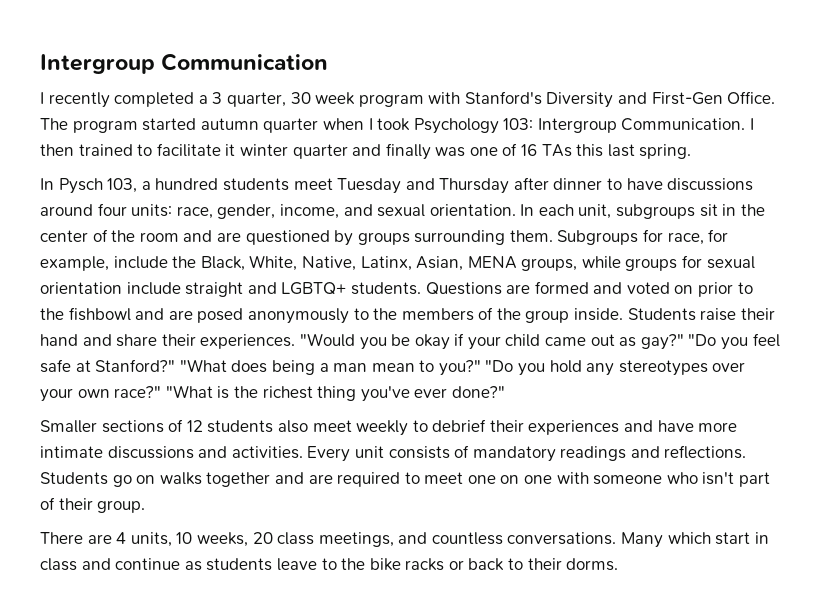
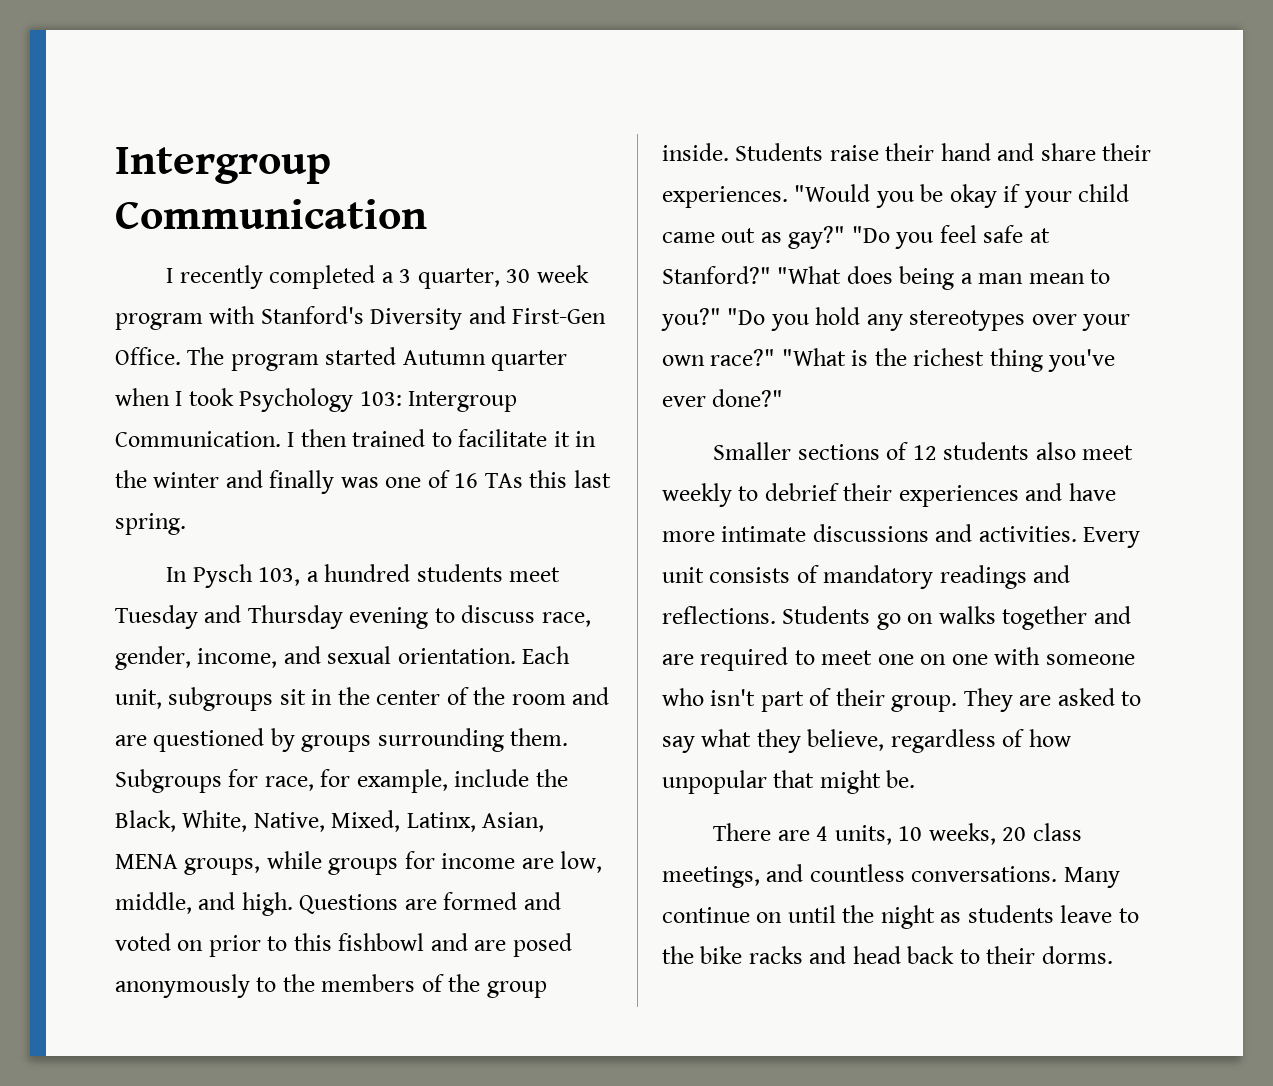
[200,118,259,130] autumn -> [402,350,486,365] Autumn
[239,144,348,159] winter quarter -> [575,431,597,447] [115,470,220,488] in the winter
[513,177,754,191] [40,203,173,217] after dinner to have discussions around four units: -> [349,605,536,629] evening to discuss
[520,204,574,216] In each -> [522,646,571,664] Each
(356, 263) none -> [331,810,401,832] Mixed,
[706,256,755,269] [40,282,421,297] sexual orientation include straight and LGBTQ+ students. -> [441,851,603,873] [115,892,293,916] income are low, middle, and high.
[40,308,64,320] the -> [293,933,332,951] this
(146, 506) none -> [963,688,1142,712] [662,729,1071,753] [662,770,916,794] They are asked to say what they believe, regardless of how unpopular that might be.
[667,532,769,545] [40,558,181,571] which start in class and continue -> [662,905,935,929] continue on until the night
[448,560,464,570] or -> [809,946,901,964] and head

